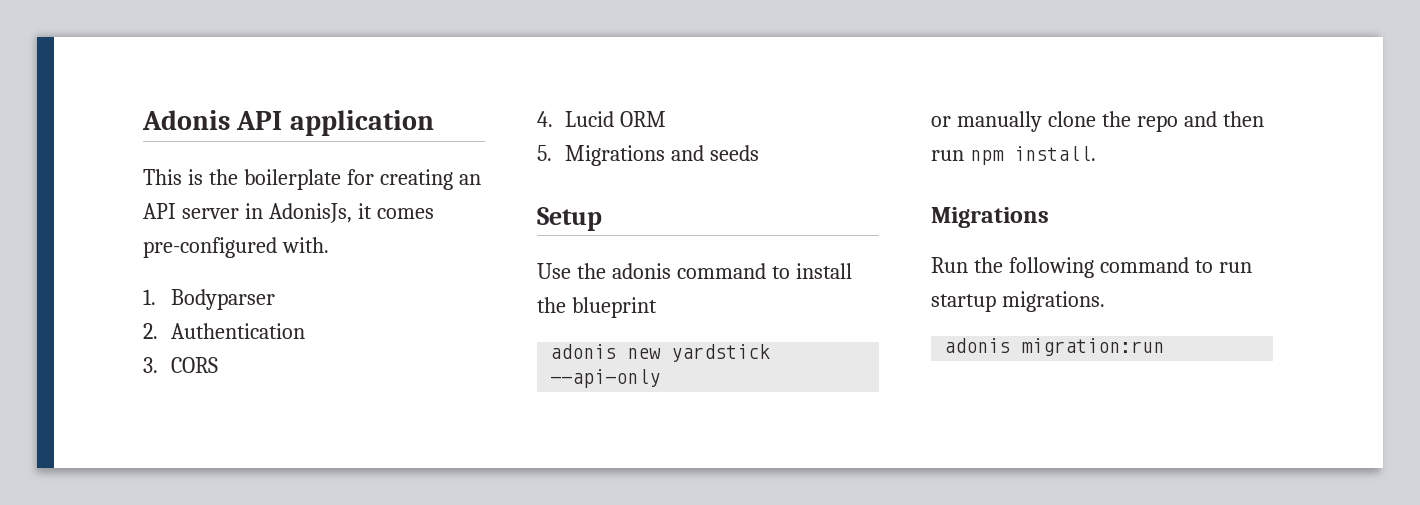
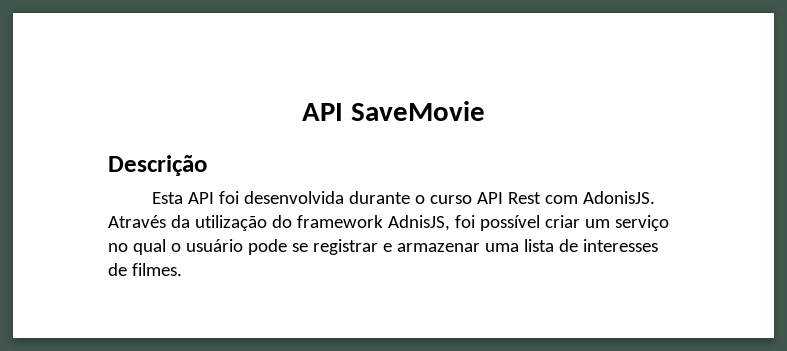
[142,110,434,136] [143,169,481,190] [143,203,434,223] [143,237,329,258] [143,289,276,310] [143,323,306,339] [143,357,219,373] [537,111,667,127] [537,145,760,166] [537,207,602,231] [537,263,852,279] [537,297,657,318] [550,344,771,362] [550,369,661,388] [931,111,1264,132] [931,146,1096,165] [931,207,1049,228] [931,257,1252,278] [931,291,1105,312] [944,338,1165,356] Adonis API application // This is the boilerplate for creating an API server in AdonisJs, it comes pre-configured with. // 1. Bodyparser // 2. Authentication // 3. CORS // 4. Lucid ORM // 5. Migrations and seeds // Setup // Use the adonis command to install the blueprint // adonis new yardstick --api-only // or manually clone the repo and then run npm install. // Migrations // Run the following command to run startup migrations. // adonis migration:run -> [302,101,485,121] [108,155,207,176] [152,191,655,204] [108,215,669,231] [108,239,658,255] [108,263,182,276] API SaveMovie // Descrição // Esta API foi desenvolvida durante o curso API Rest com AdonisJS. Através da utilização do framework AdnisJS, foi possível criar um serviço no qual o usuário pode se registrar e armazenar uma lista de interesses de filmes.

